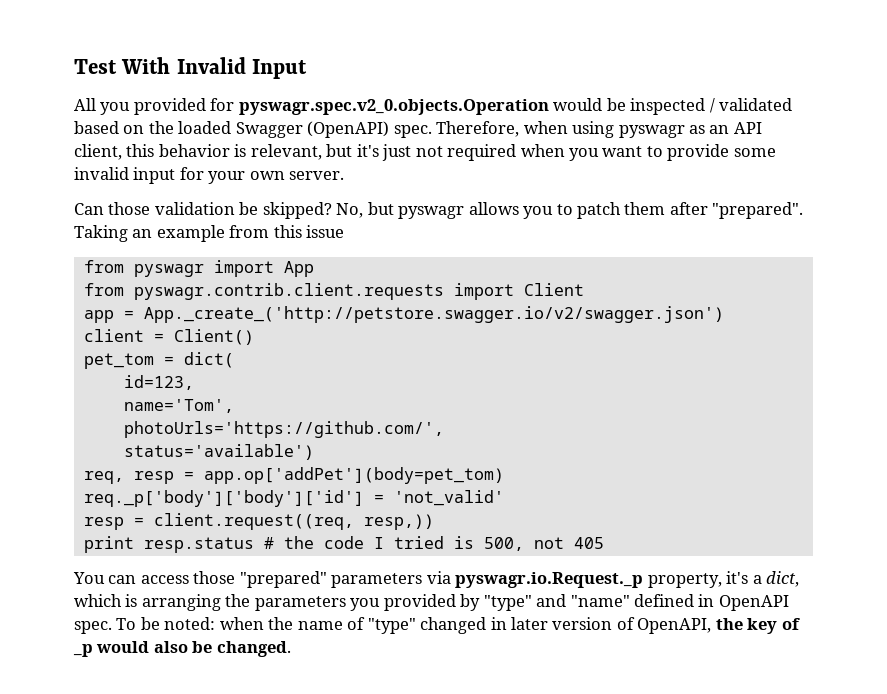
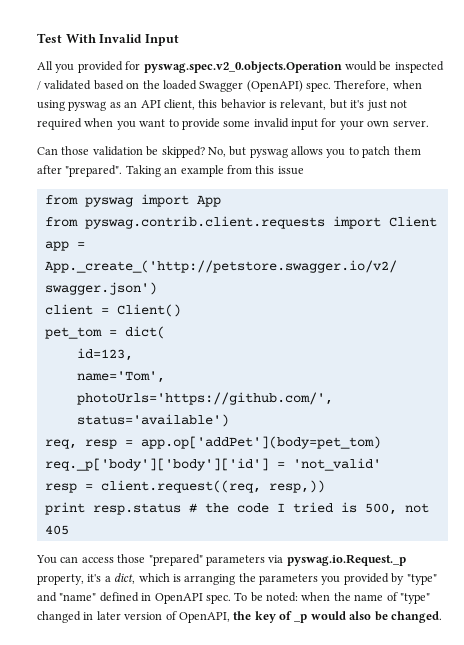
[238,99,549,115] pyswagr.spec.v2_0.objects.Operation -> [143,61,342,73] pyswag.spec.v2_0.objects.Operation
[618,125,685,138] pyswagr -> [68,101,107,111] pyswag
[398,206,465,219] pyswagr -> [249,148,288,158] pyswag
[133,264,204,277] pyswagr -> [84,197,133,207] pyswag
[133,283,444,300] pyswagr.contrib.client.requests -> [84,216,325,229] pyswag.contrib.client.requests
[455,572,644,588] pyswagr.io.Request._p -> [286,554,406,566] pyswag.io.Request._p

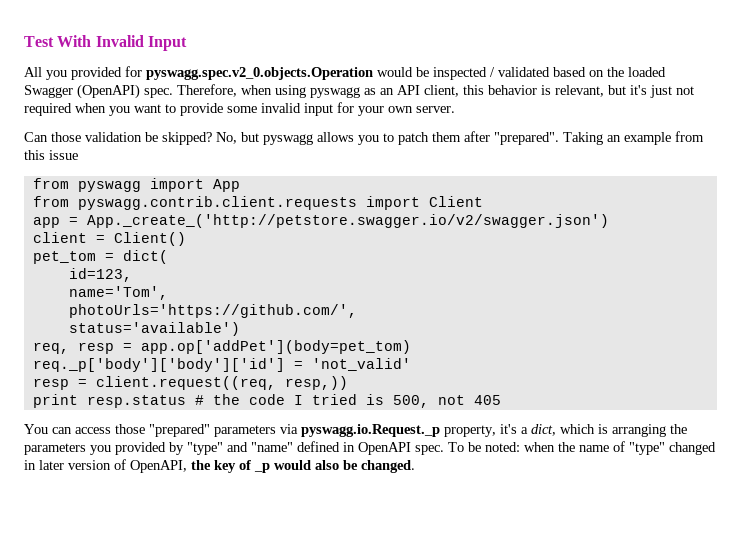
[143,61,342,73] pyswag.spec.v2_0.objects.Operation -> [146,67,373,80] pyswagg.spec.v2_0.objects.Operation
[68,101,107,111] pyswag -> [310,87,360,98] pyswagg
[249,148,288,158] pyswag -> [263,134,313,145] pyswagg
[84,197,133,207] pyswag -> [77,181,141,192] pyswagg
[84,216,325,229] pyswag.contrib.client.requests -> [77,196,357,210] pyswagg.contrib.client.requests
[286,554,406,566] pyswag.io.Request._p -> [301,424,440,437] pyswagg.io.Request._p

